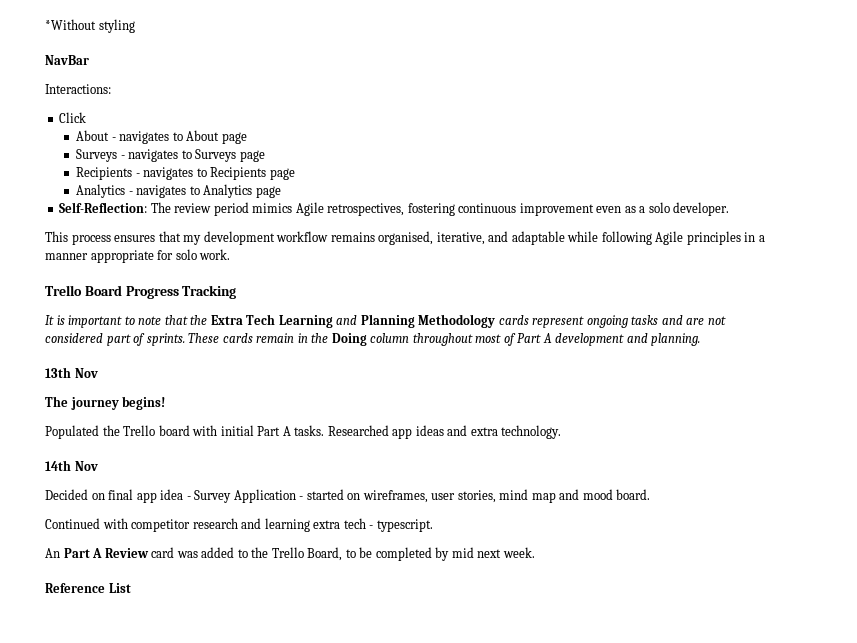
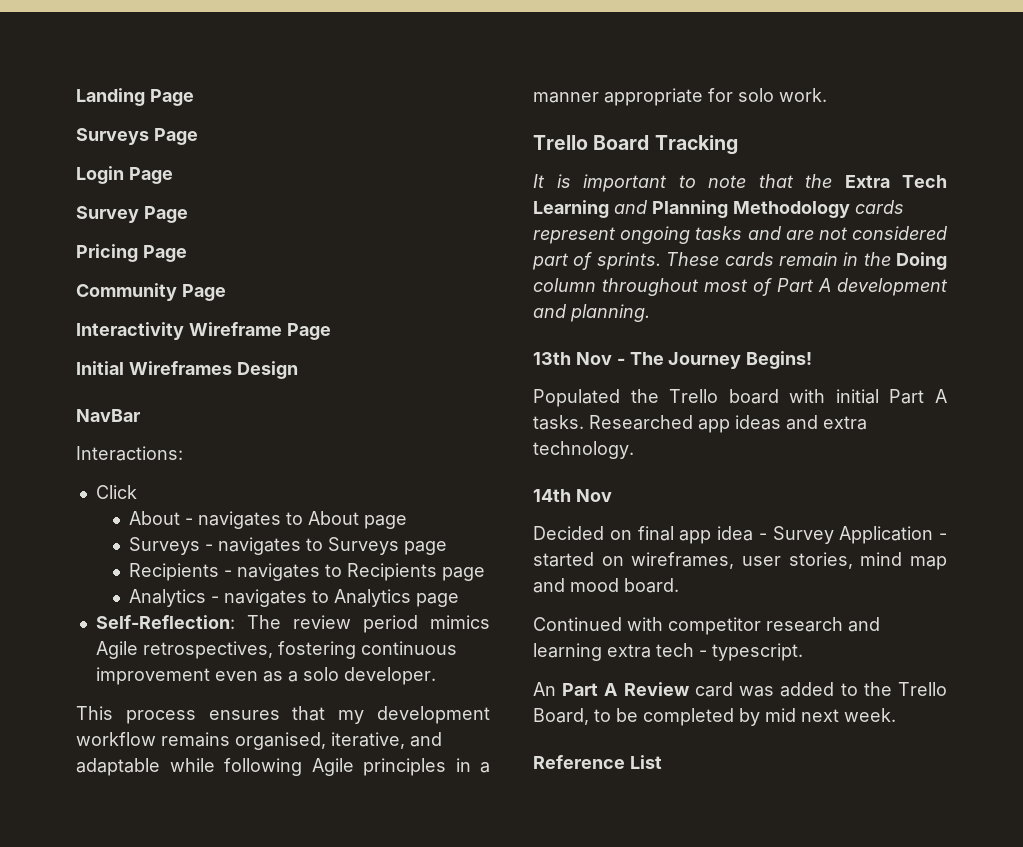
[45,19,135,33] *Without styling -> [76,88,194,106] [76,128,198,145] [76,166,173,184] [76,206,188,223] [76,244,187,262] [76,283,226,301] [76,322,331,340] [76,361,298,379] Landing Page // Surveys Page // Login Page // Survey Page // Pricing Page // Community Page // Interactivity Wireframe Page // Initial Wireframes Design
[125,286,179,299] Progress -> (650, 142) none
[45,396,166,410] // The journey begins! -> [616,351,813,369] - The Journey Begins!

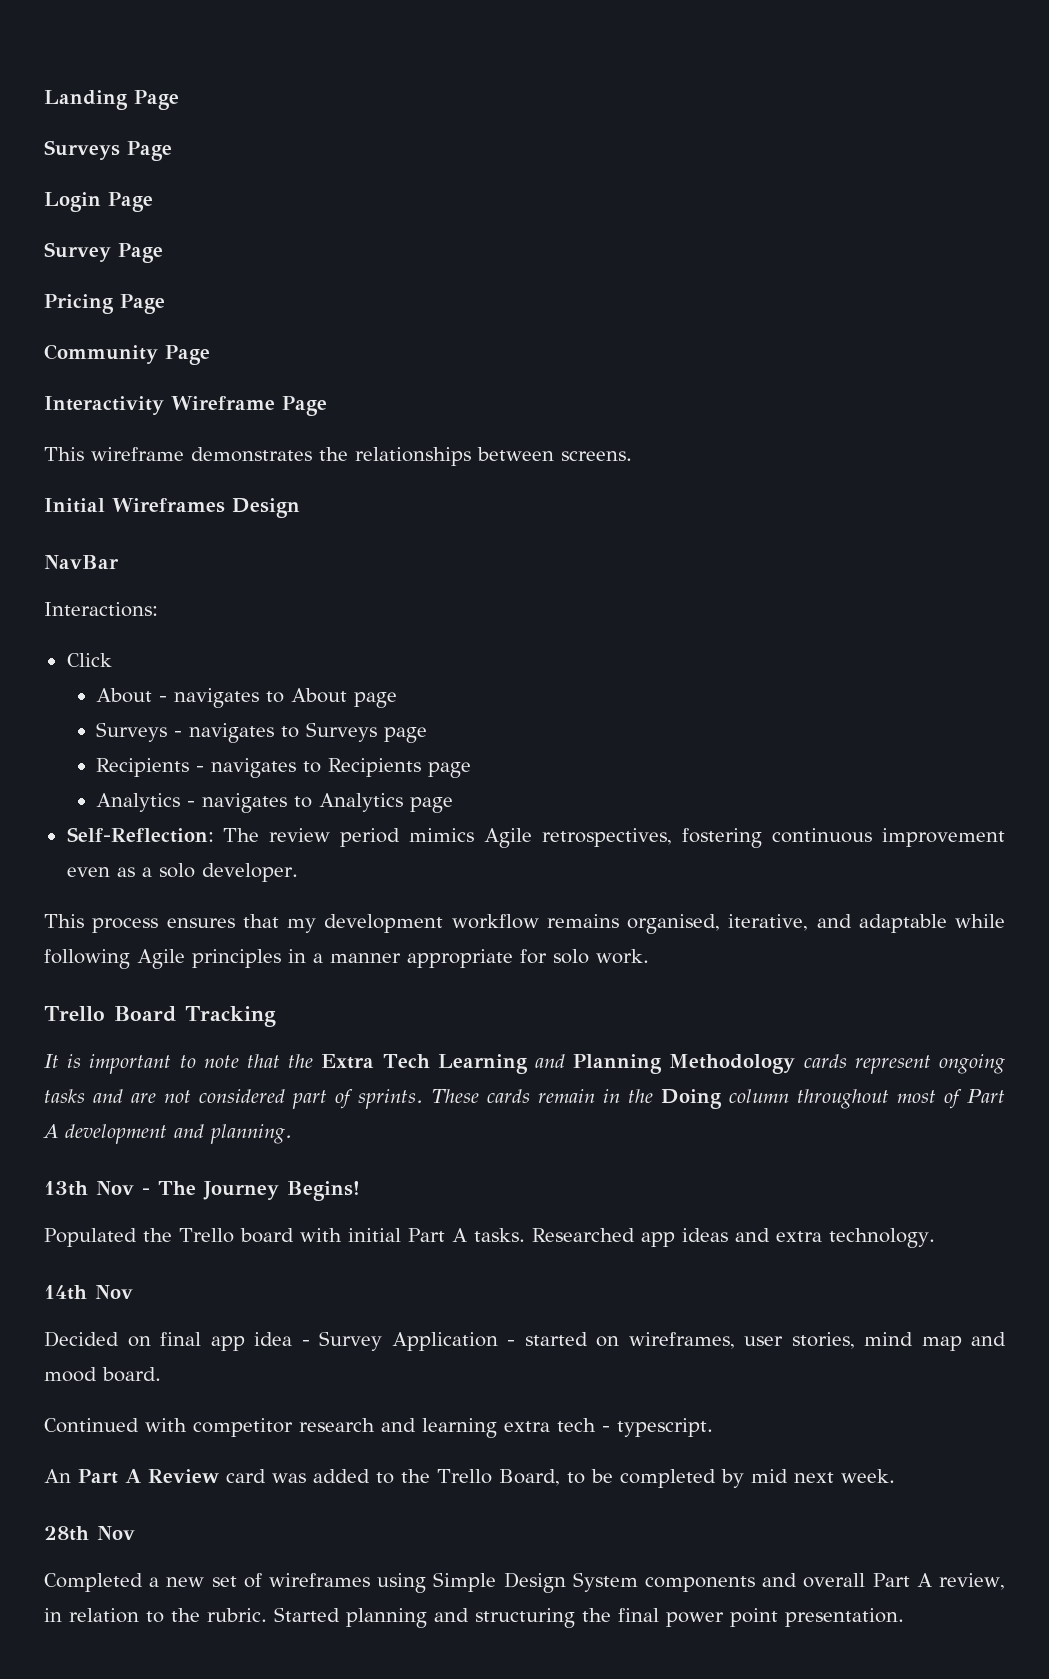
(331, 331) none -> [44,447,632,466] // This wireframe demonstrates the relationships between screens.
[533,755,662,769] Reference List -> [44,1526,135,1541] [44,1572,1006,1593] [44,1607,904,1628] 28th Nov // Completed a new set of wireframes using Simple Design System components and overall Part A review, in relation to the rubric. Started planning and structuring the final power point presentation.

